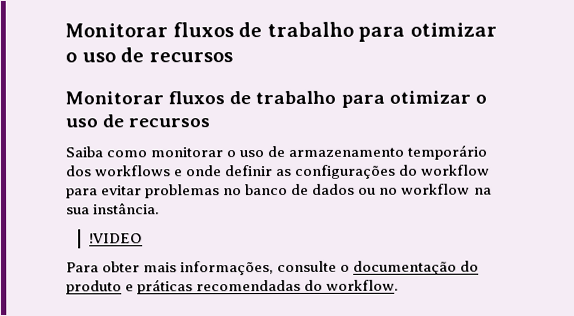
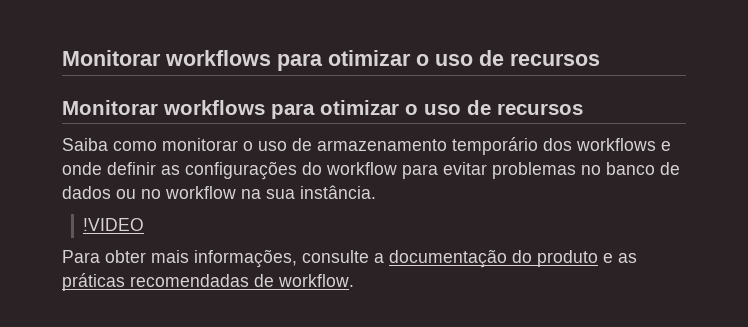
[65,21,354,38] Monitorar fluxos de trabalho -> [62,50,271,66] Monitorar workflows
[168,90,337,105] fluxos de trabalho -> [163,100,265,115] workflows
[340,264,351,272] o -> [374,253,384,263] a
(135, 288) none -> [618,253,637,263] as
[304,279,324,291] do -> [254,274,274,287] de

